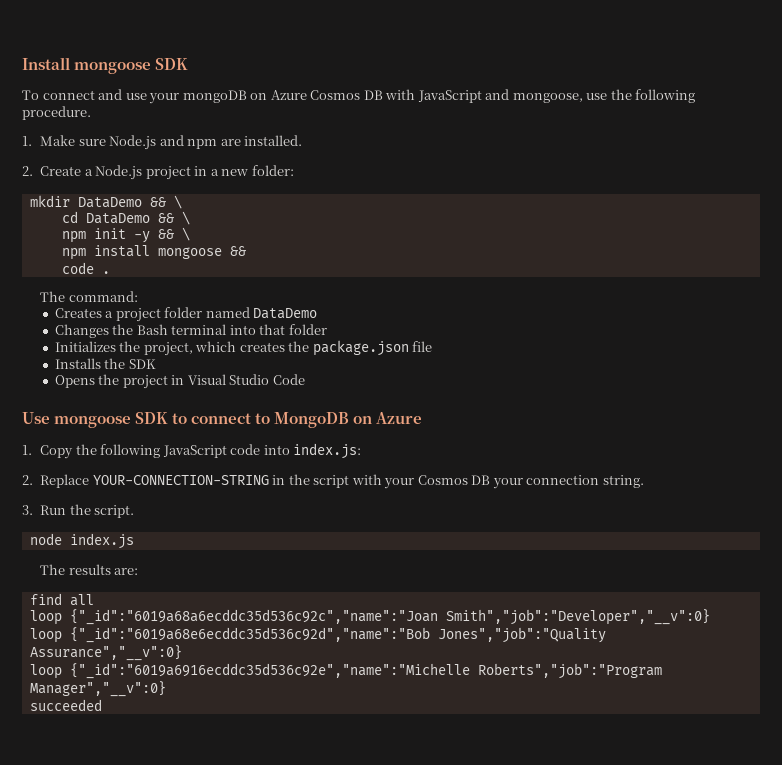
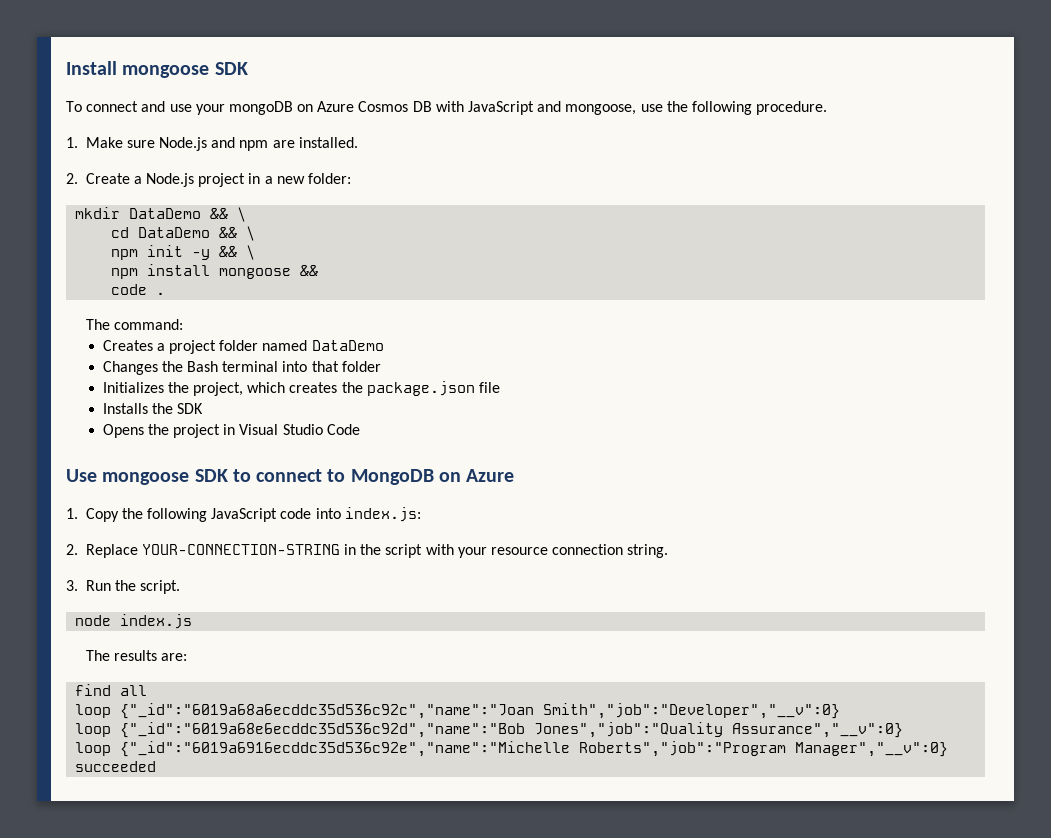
[417,475,523,489] Cosmos DB your -> [491,547,549,555] resource

